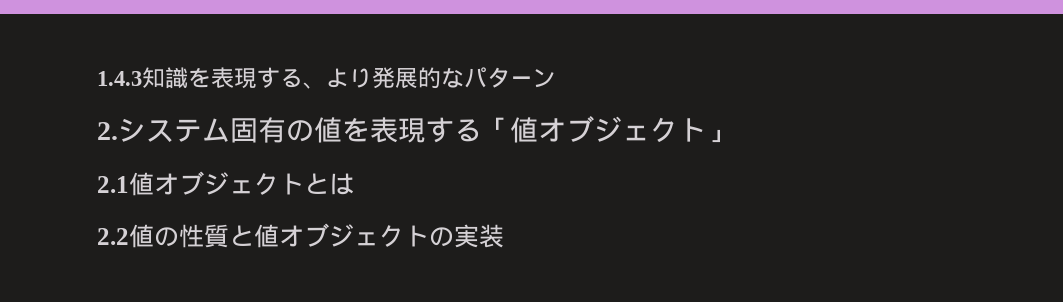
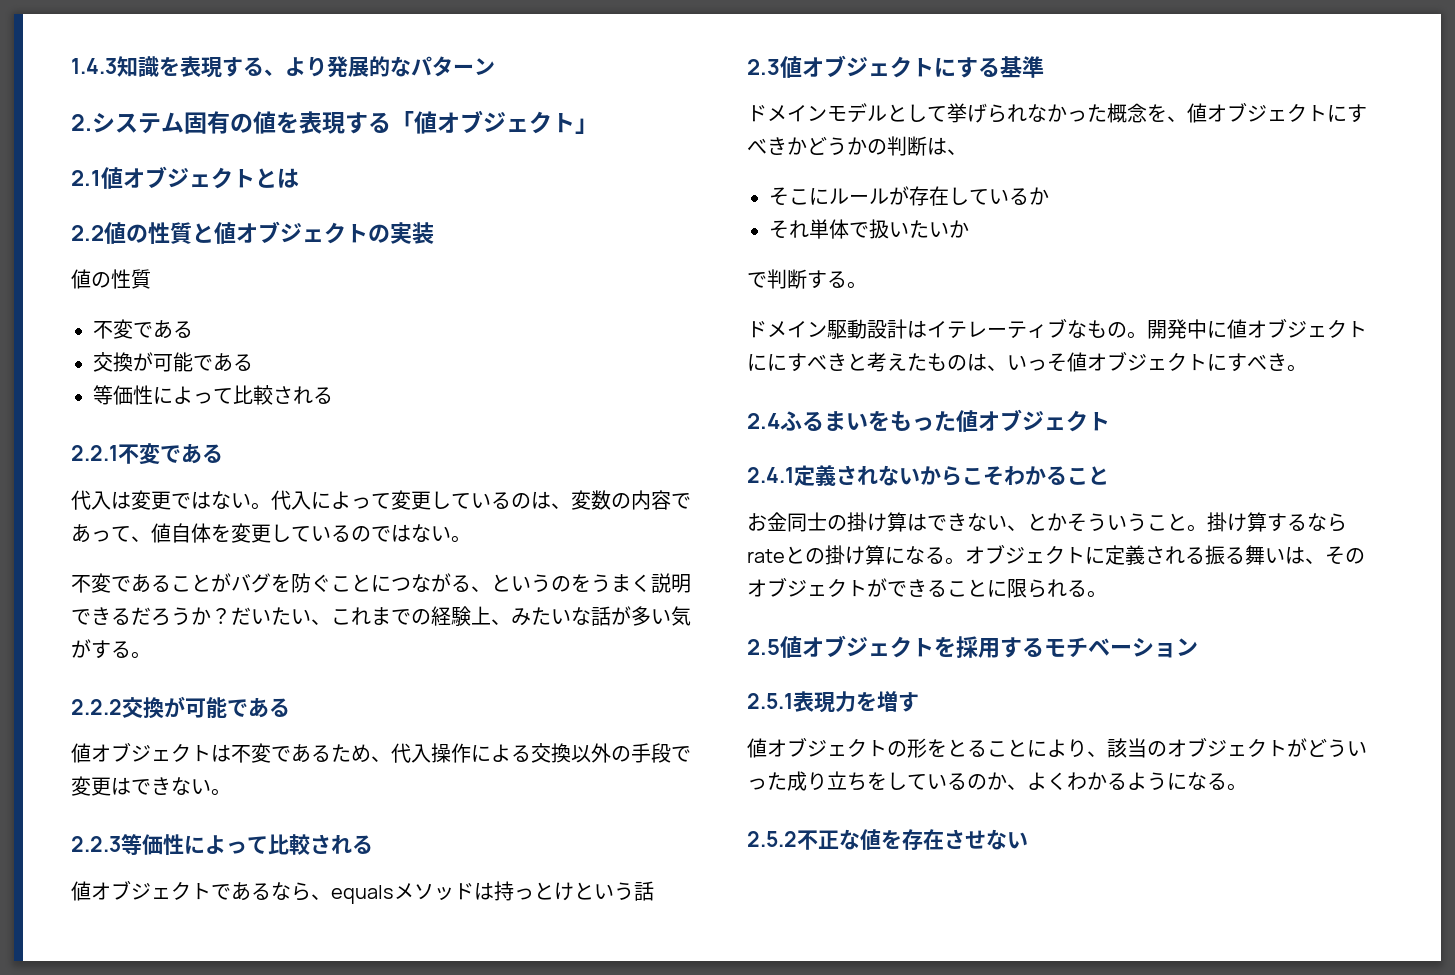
(504, 236) none -> [71,269,151,289] [93,319,193,339] [93,352,253,372] [93,385,333,405] [71,443,223,465] [71,490,691,510] [71,523,471,543] [71,573,691,593] [71,606,691,627] [71,639,151,659] [71,696,290,719] [71,742,691,763] [71,776,231,796] [71,834,373,855] [71,880,654,904] [747,55,1044,78] [747,102,1367,123] [747,136,967,156] [769,186,1049,206] [769,219,969,239] [747,269,867,289] [747,318,1367,340] [747,351,1307,372] [747,409,1110,432] [747,465,1109,486] [747,512,1347,532] [747,544,1365,565] [747,577,1107,598] [747,635,1198,658] [747,691,919,713] [747,737,1367,758] [747,771,1247,791] [747,829,1028,850] // 値の性質 // 不変である // 交換が可能である // 等価性によって比較される // 2.2.1不変である // 代入は変更ではない。代入によって変更しているのは、変数の内容であって、値自体を変更しているのではない。 // 不変であることがバグを防ぐことにつながる、というのをうまく説明できるだろうか？だいたい、これまでの経験上、みたいな話が多い気がする。 // 2.2.2交換が可能である // 値オブジェクトは不変であるため、代入操作による交換以外の手段で変更はできない。 // 2.2.3等価性によって比較される // 値オブジェクトであるなら、equalsメソッドは持っとけという話 // 2.3値オブジェクトにする基準 // ドメインモデルとして挙げられなかった概念を、値オブジェクトにすべきかどうかの判断は、 // そこにルールが存在しているか // それ単体で扱いたいか // で判断する。 // ドメイン駆動設計はイテレーティブなもの。開発中に値オブジェクトににすべきと考えたものは、いっそ値オブジェクトにすべき。 // 2.4ふるまいをもった値オブジェクト // 2.4.1定義されないからこそわかること // お金同士の掛け算はできない、とかそういうこと。掛け算するならrateとの掛け算になる。オブジェクトに定義される振る舞いは、そのオブジェクトができることに限られる。 // 2.5値オブジェクトを採用するモチベーション // 2.5.1表現力を増す // 値オブジェクトの形をとることにより、該当のオブジェクトがどういった成り立ちをしているのか、よくわかるようになる。 // 2.5.2不正な値を存在させない

